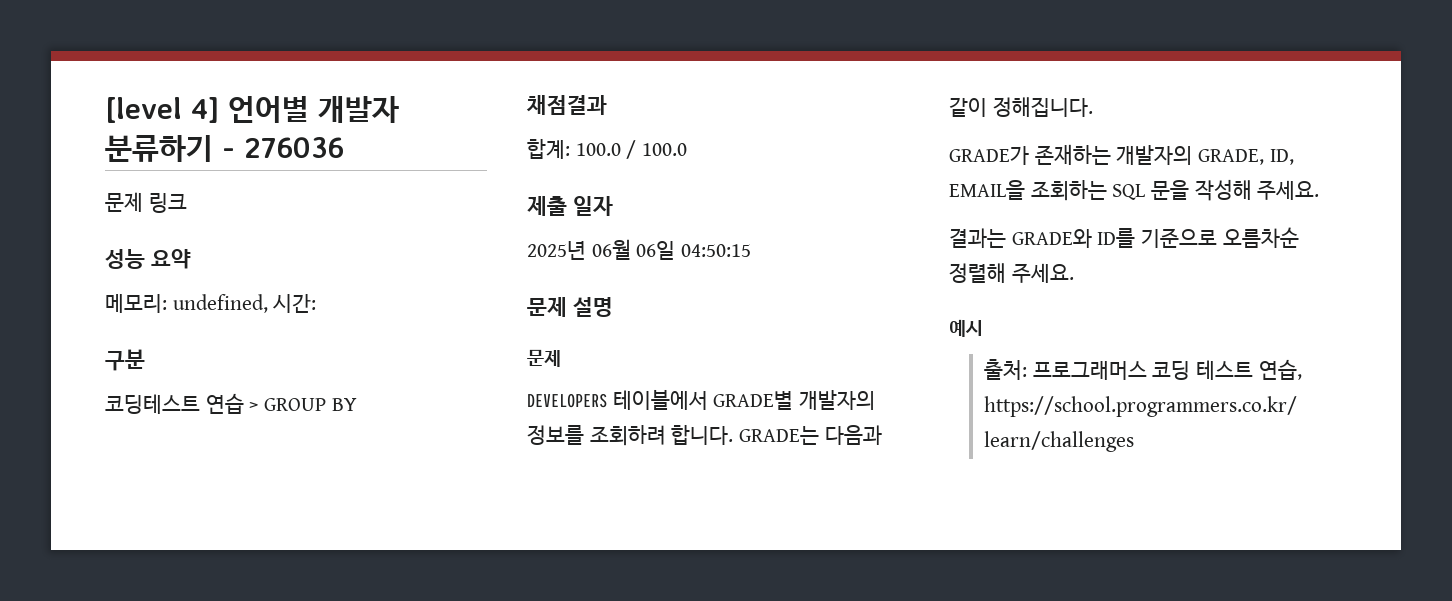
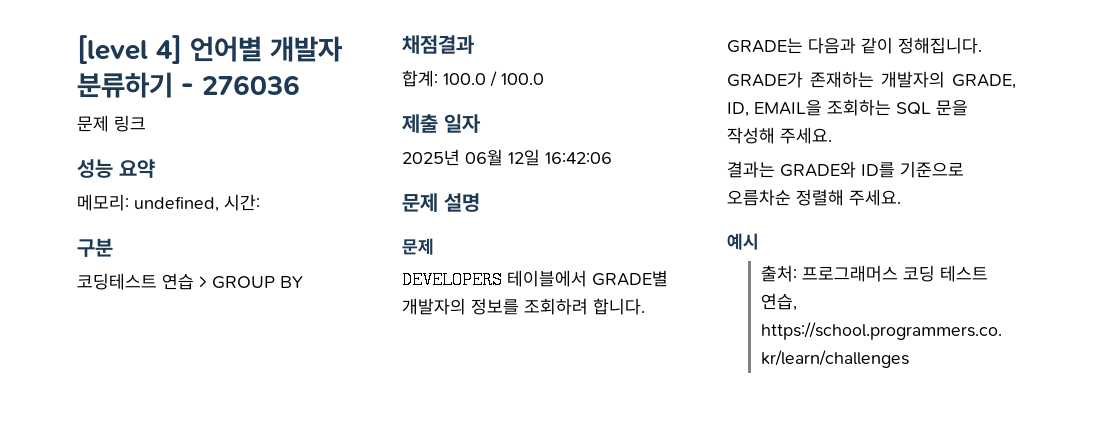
[636,241,752,260] 06일 04:50:15 -> [508,149,612,166] 12일 16:42:06

